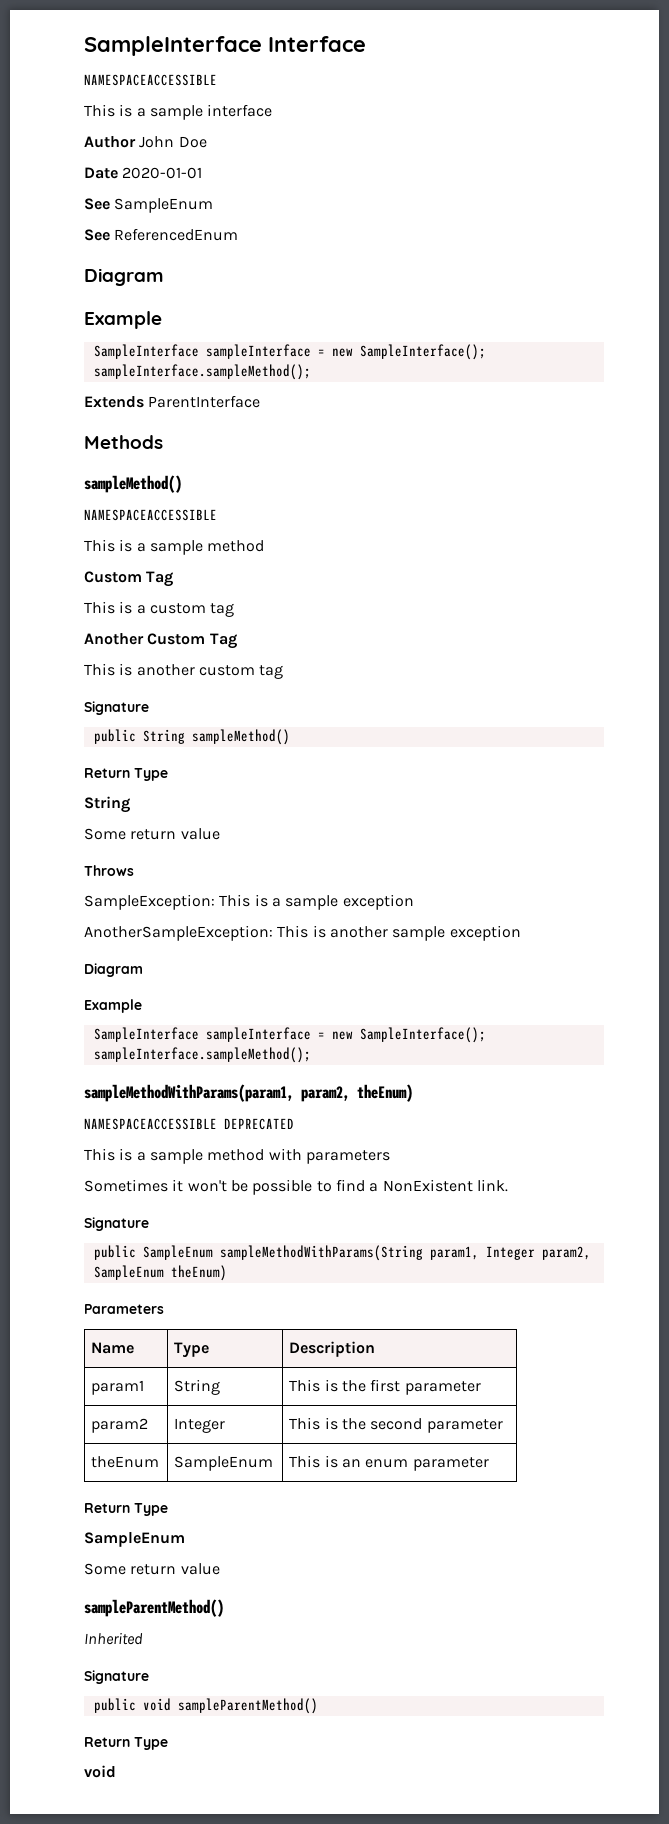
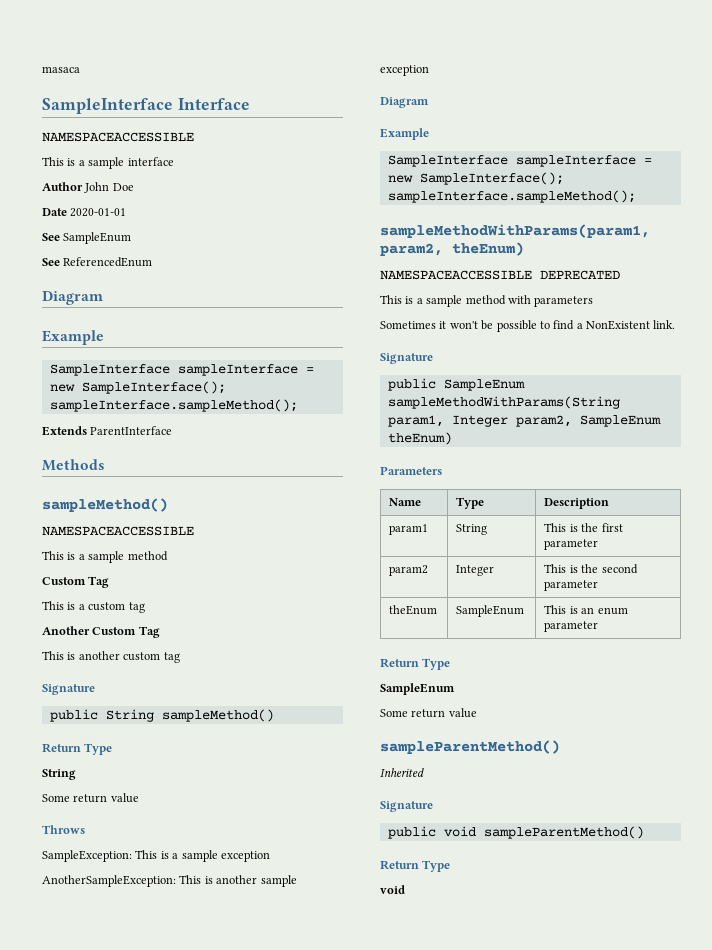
(84, 46) none -> [42,66,80,73] masaca //

